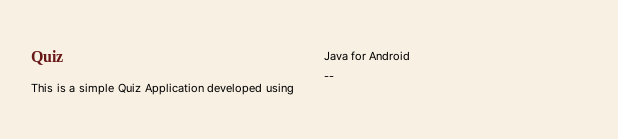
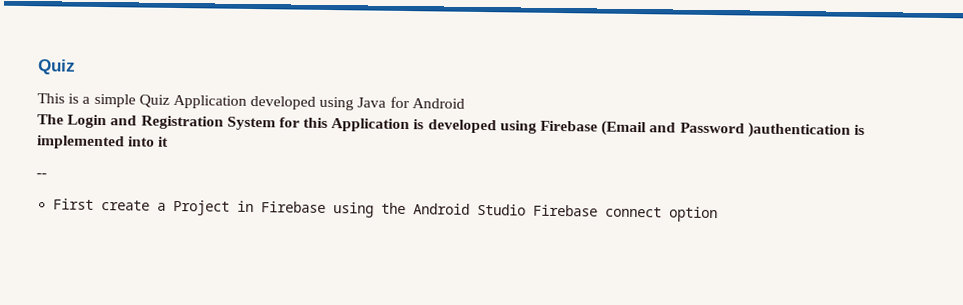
[324,76,334,80] -- -> [37,114,865,139] [37,135,170,150] [36,173,47,178] [53,198,719,223] The Login and Registration System for this Application is developed using Firebase (Email and Password )authentication is implemented into it // -- // First create a Project in Firebase using the Android Studio Firebase connect option

